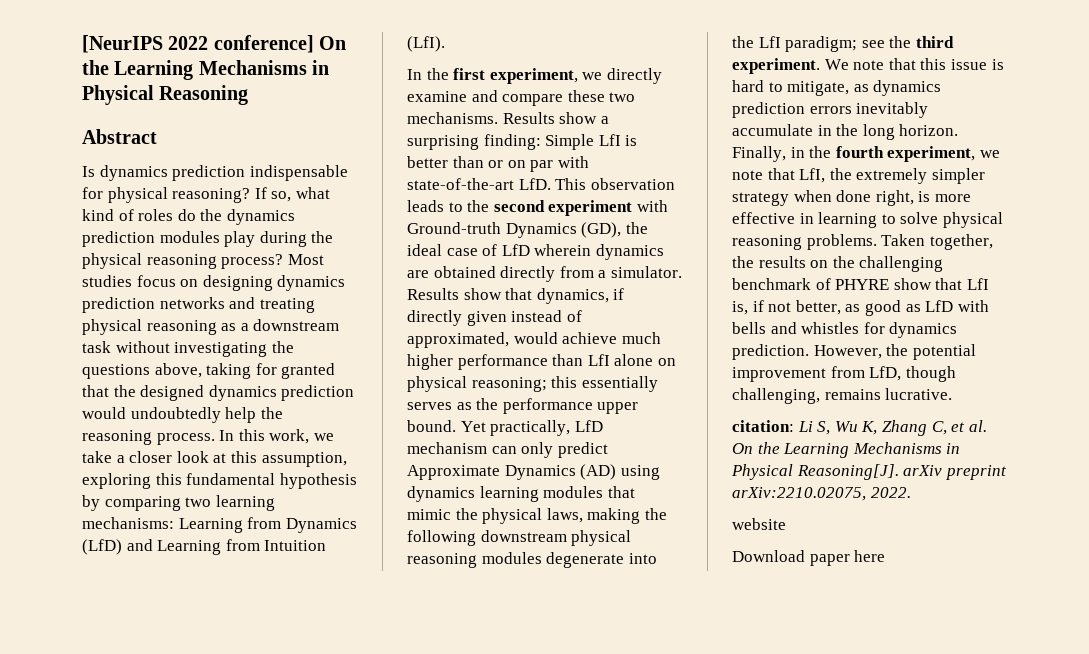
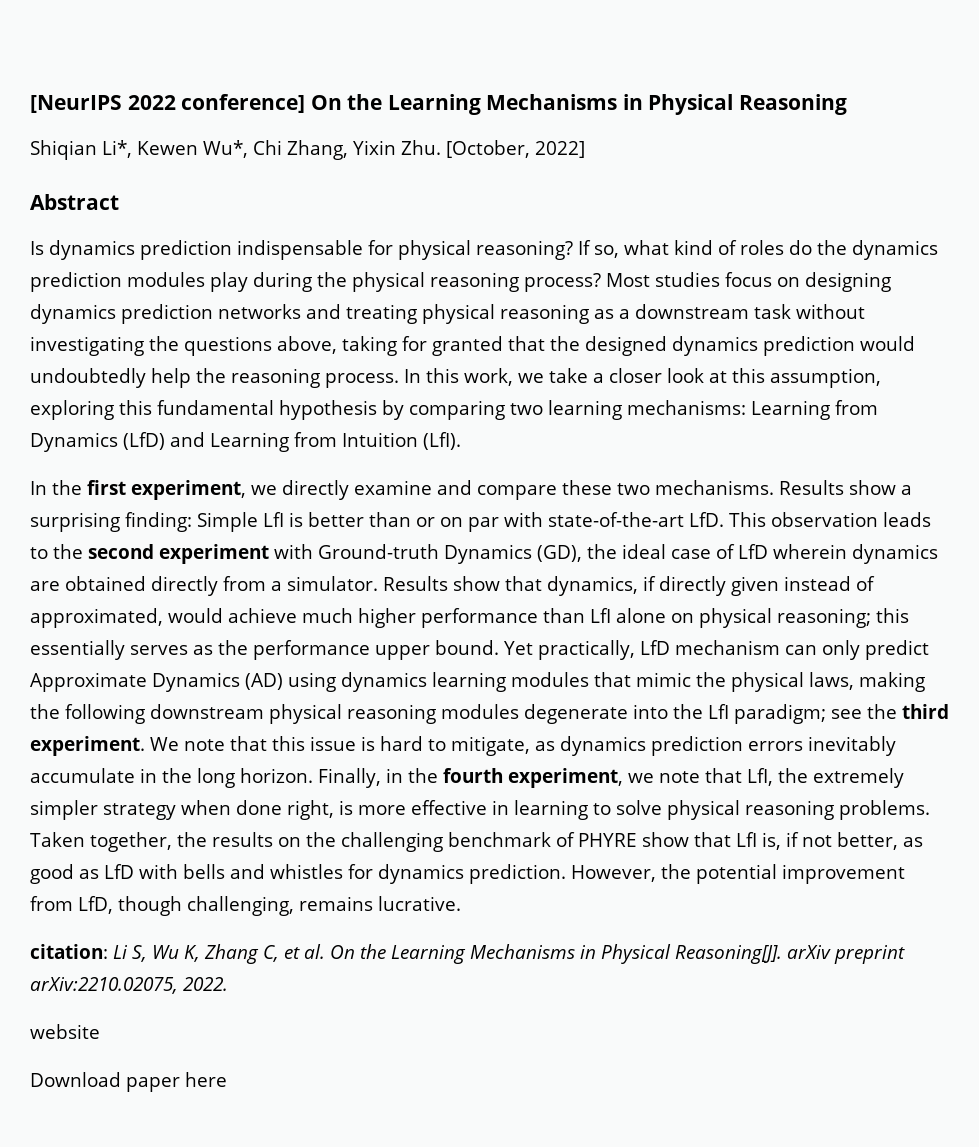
(249, 95) none -> [30,140,585,160] // Shiqian Li*, Kewen Wu*, Chi Zhang, Yixin Zhu. [October, 2022]

